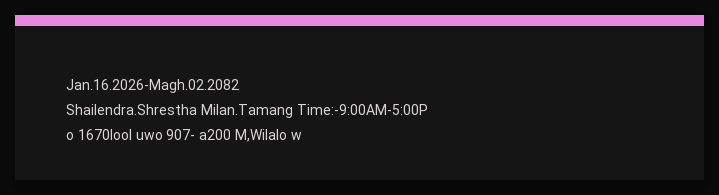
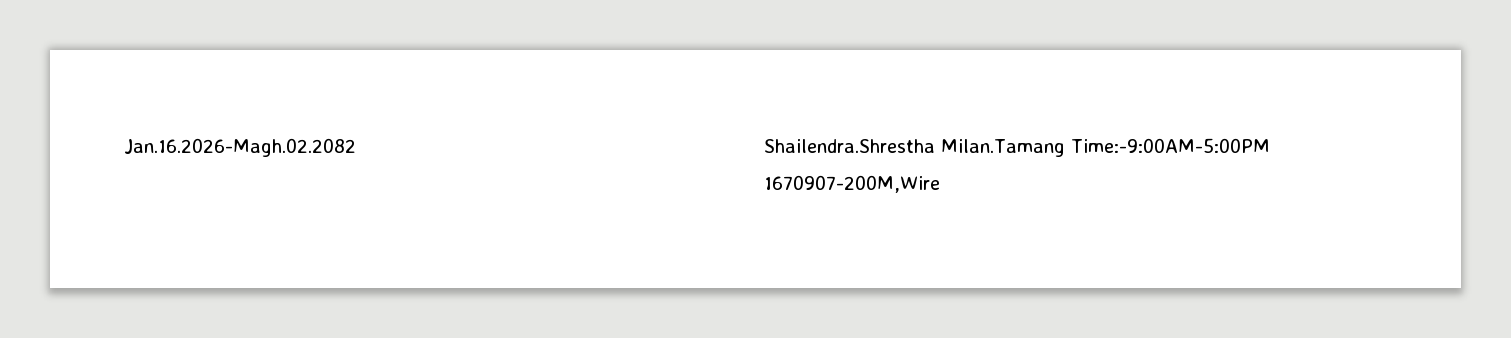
[296,104,428,115] [66,129,302,142] Time:-9:00AM-5:00P // o 1670lool uwo 907- a200 M,Wilalo w -> [1070,138,1270,153] [764,175,940,193] Time:-9:00AM-5:00PM // 1670907-200M,Wire

